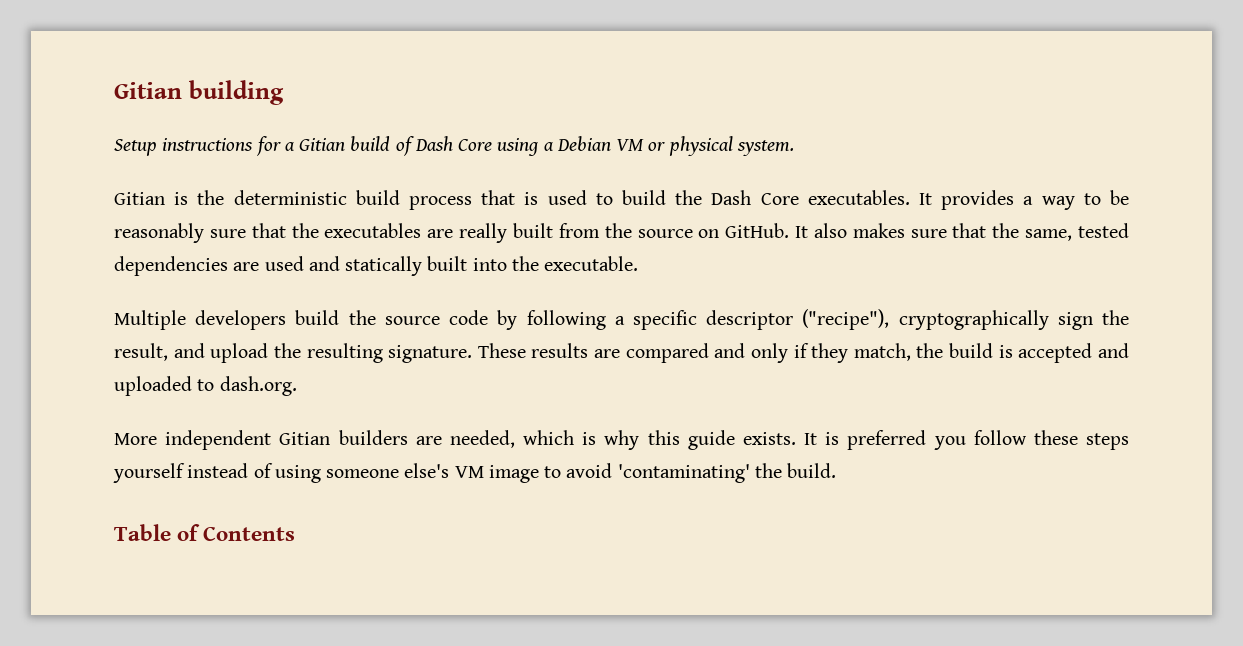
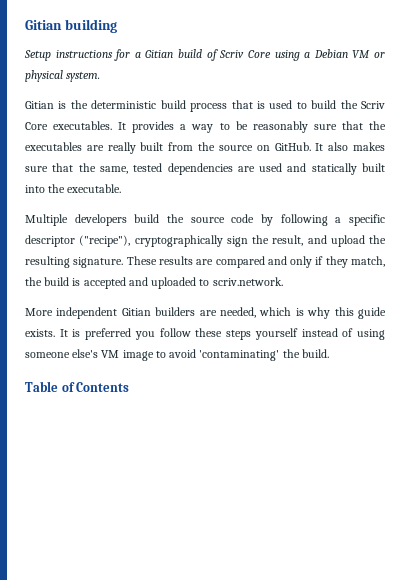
[414,136,453,151] Dash -> [219,50,245,58] Scriv
[711,190,752,205] Dash -> [361,101,385,109] Scriv
[219,376,297,396] dash.org. -> [212,277,283,286] scriv.network.

